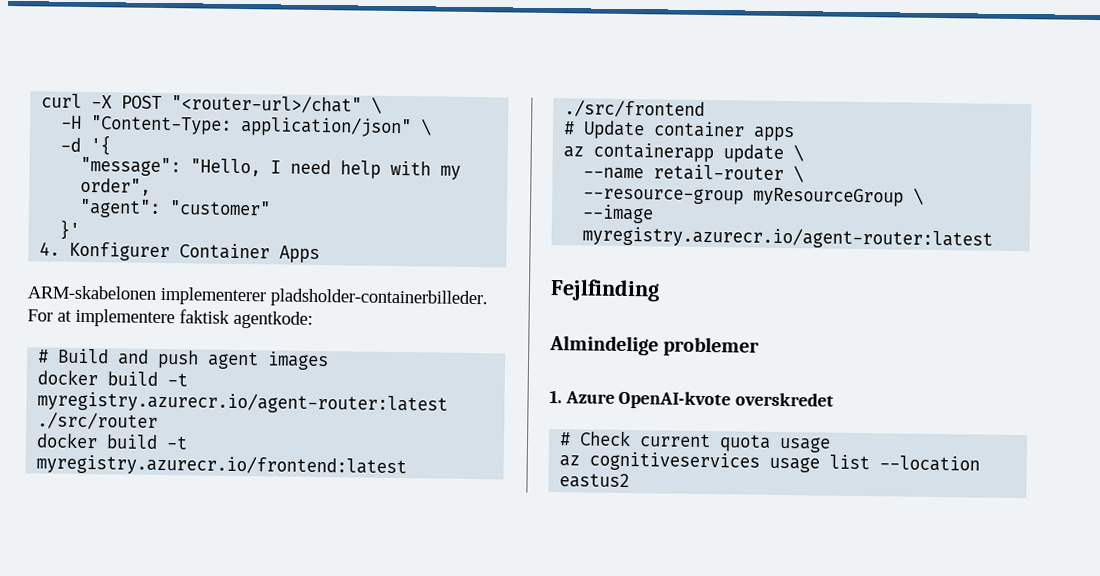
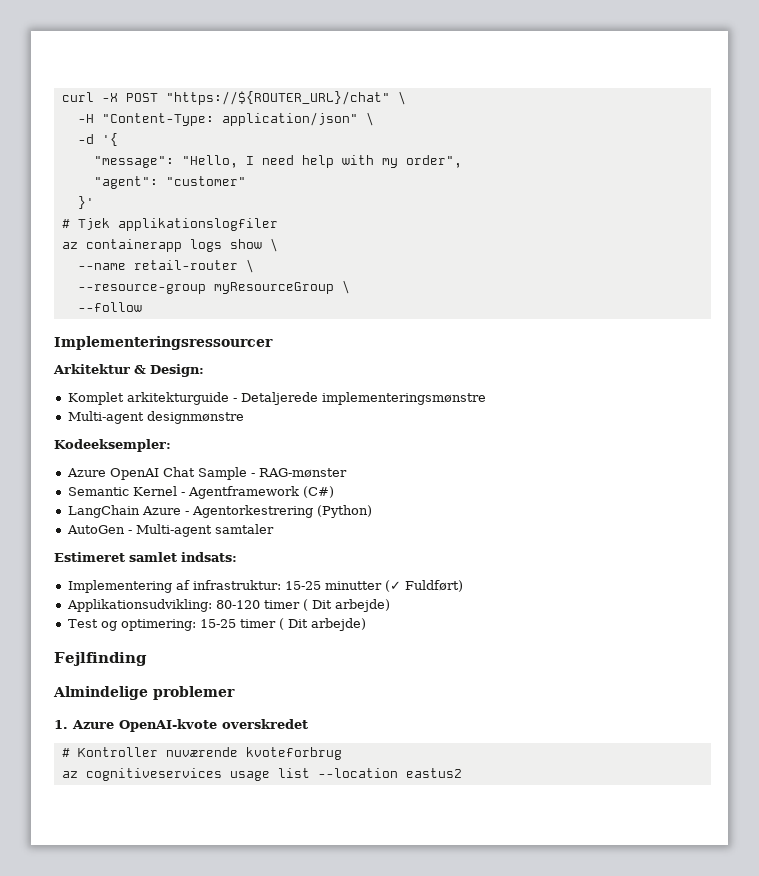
[171,94,363,114] "<router-url>/chat" -> [165,91,390,105] "https://${ROUTER_URL}/chat"
[39,241,321,264] [27,285,488,309] [27,308,313,329] [37,348,330,371] [37,369,189,387] [37,390,449,415] [37,411,159,430] [36,432,189,450] [36,453,408,478] [564,99,706,118] [563,120,796,142] 4. Konfigurer Container Apps // ARM-skabelonen implementerer pladsholder-containerbilleder. For at implementere faktisk agentkode: // # Build and push agent images // docker build -t myregistry.azurecr.io/agent-router:latest ./src/router // docker build -t myregistry.azurecr.io/frontend:latest ./src/frontend // # Update container apps -> [61,218,278,231] # Tjek applikationslogfiler
[723,144,785,164] update -> [189,239,262,252] logs show
[582,204,655,224] [582,225,994,250] --image myregistry.azurecr.io/agent-router:latest -> [77,302,142,312] [54,336,273,350] [53,364,204,377] [67,392,486,405] [67,411,244,424] [54,439,171,452] [66,467,347,480] [67,486,334,499] [67,505,372,518] [66,524,274,537] [54,552,237,562] [67,580,463,593] [66,599,390,612] [67,618,366,631] --follow // Implementeringsressourcer // Arkitektur & Design: // Komplet arkitekturguide - Detaljerede implementeringsmønstre // Multi-agent designmønstre // Kodeeksempler: // Azure OpenAI Chat Sample - RAG-mønster // Semantic Kernel - Agentframework (C#) // LangChain Azure - Agentorkestrering (Python) // AutoGen - Multi-agent samtaler // Estimeret samlet indsats: // Implementering af infrastruktur: 15-25 minutter (✓ Fuldført) // Applikationsudvikling: 80-120 timer ( Dit arbejde) // Test og optimering: 15-25 timer ( Dit arbejde)
[579,430,832,453] Check current quota usage -> [77,747,342,760] Kontroller nuværende kvoteforbrug

